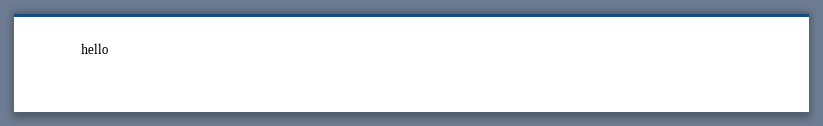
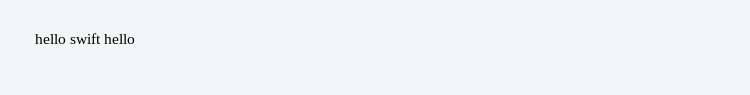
[81,43,108,54] hello -> [35,33,136,44] hello swift hello

